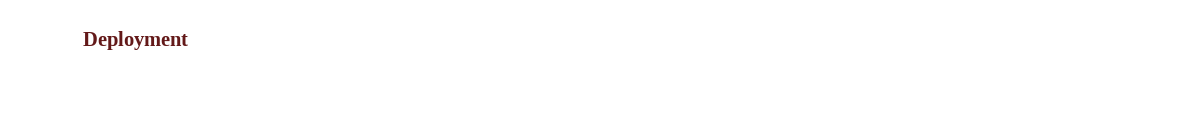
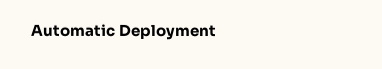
(83, 40) none -> [30,23,116,37] Automatic

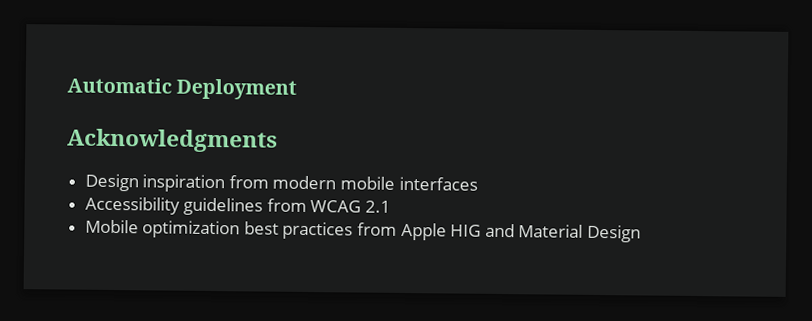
(218, 32) none -> [67,128,278,153] [84,173,478,193] [84,196,392,216] [84,219,642,243] // Acknowledgments // Design inspiration from modern mobile interfaces // Accessibility guidelines from WCAG 2.1 // Mobile optimization best practices from Apple HIG and Material Design

